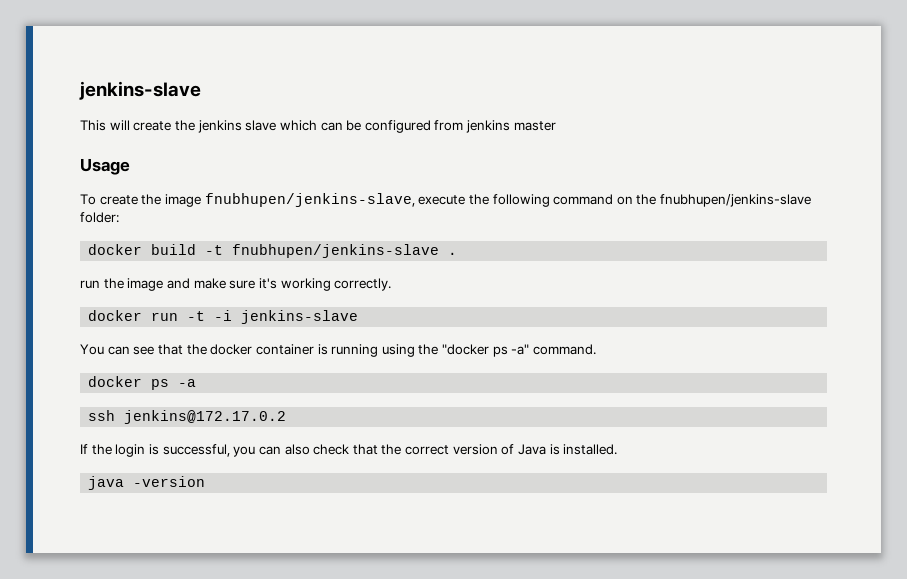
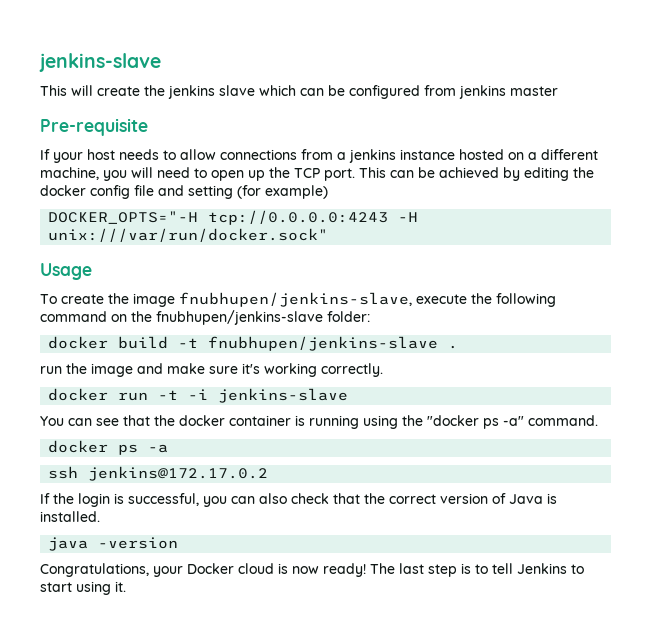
(556, 126) none -> [40,118,148,136] [40,149,598,163] [40,167,594,181] [40,185,328,199] [48,210,419,225] [48,228,329,242] // Pre-requisite // If your host needs to allow connections from a jenkins instance hosted on a different machine, you will need to open up the TCP port. This can be achieved by editing the docker config file and setting (for example) // DOCKER_OPTS="-H tcp://0.0.0.0:4243 -H unix:///var/run/docker.sock"
(206, 481) none -> [40,563,584,577] [40,581,126,595] // Congratulations, your Docker cloud is now ready! The last step is to tell Jenkins to start using it.

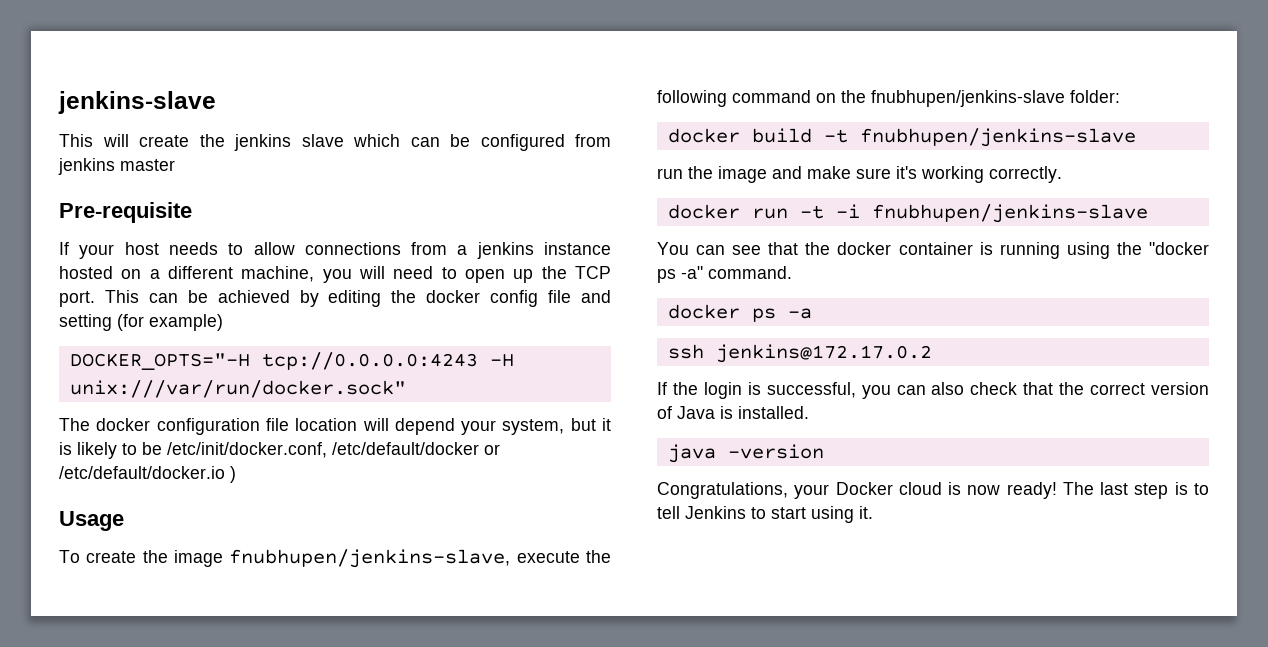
(329, 235) none -> [59,418,611,435] [59,442,500,459] [59,466,236,483] // The docker configuration file location will depend your system, but it is likely to be /etc/init/docker.conf, /etc/default/docker or /etc/default/docker.io )
[448,345,459,349] . -> (1136, 137) none
[218,388,349,403] jenkins-slave -> [871,204,1148,223] fnubhupen/jenkins-slave

